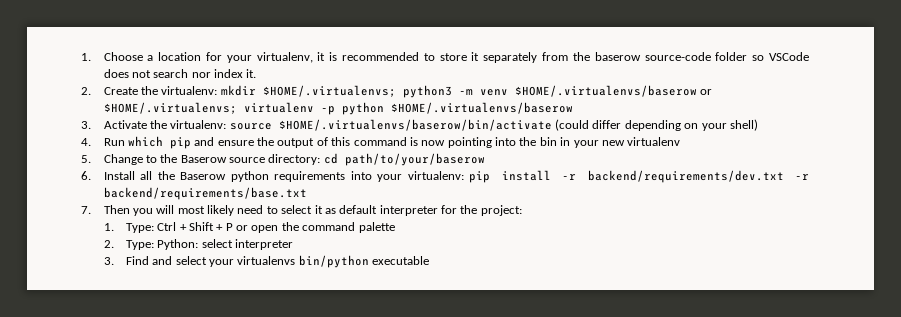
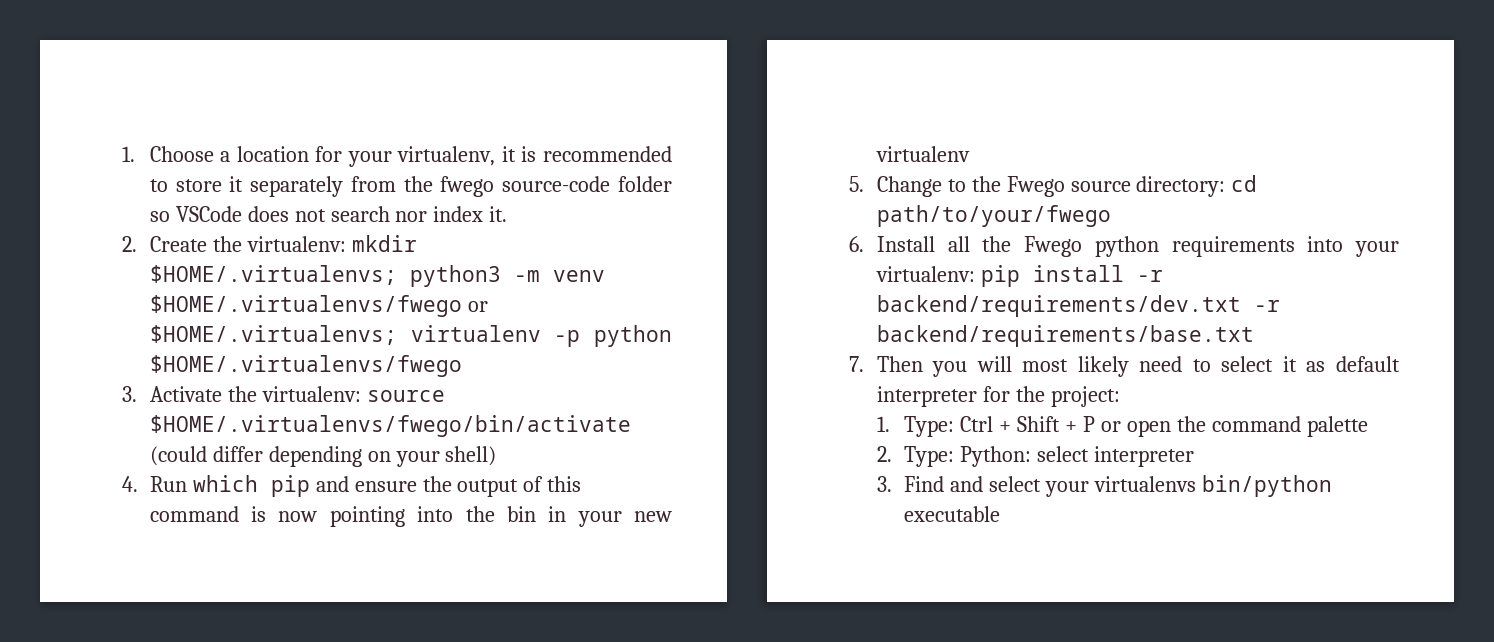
[594,52,641,61] baserow -> [440,176,495,197] fwego
[514,85,697,97] $HOME/.virtualenvs/baserow -> [149,295,462,317] $HOME/.virtualenvs/fwego
[390,102,573,114] $HOME/.virtualenvs/baserow -> [149,355,462,377] $HOME/.virtualenvs/fwego
[278,119,552,131] $HOME/.virtualenvs/baserow/bin/activate -> [149,415,631,437] $HOME/.virtualenvs/fwego/bin/activate
[180,155,227,163] Baserow -> [1006,176,1065,197] Fwego
[344,153,485,166] path/to/your/baserow -> [876,205,1111,227] path/to/your/fwego
[180,172,227,180] Baserow -> [1024,236,1083,257] Fwego

